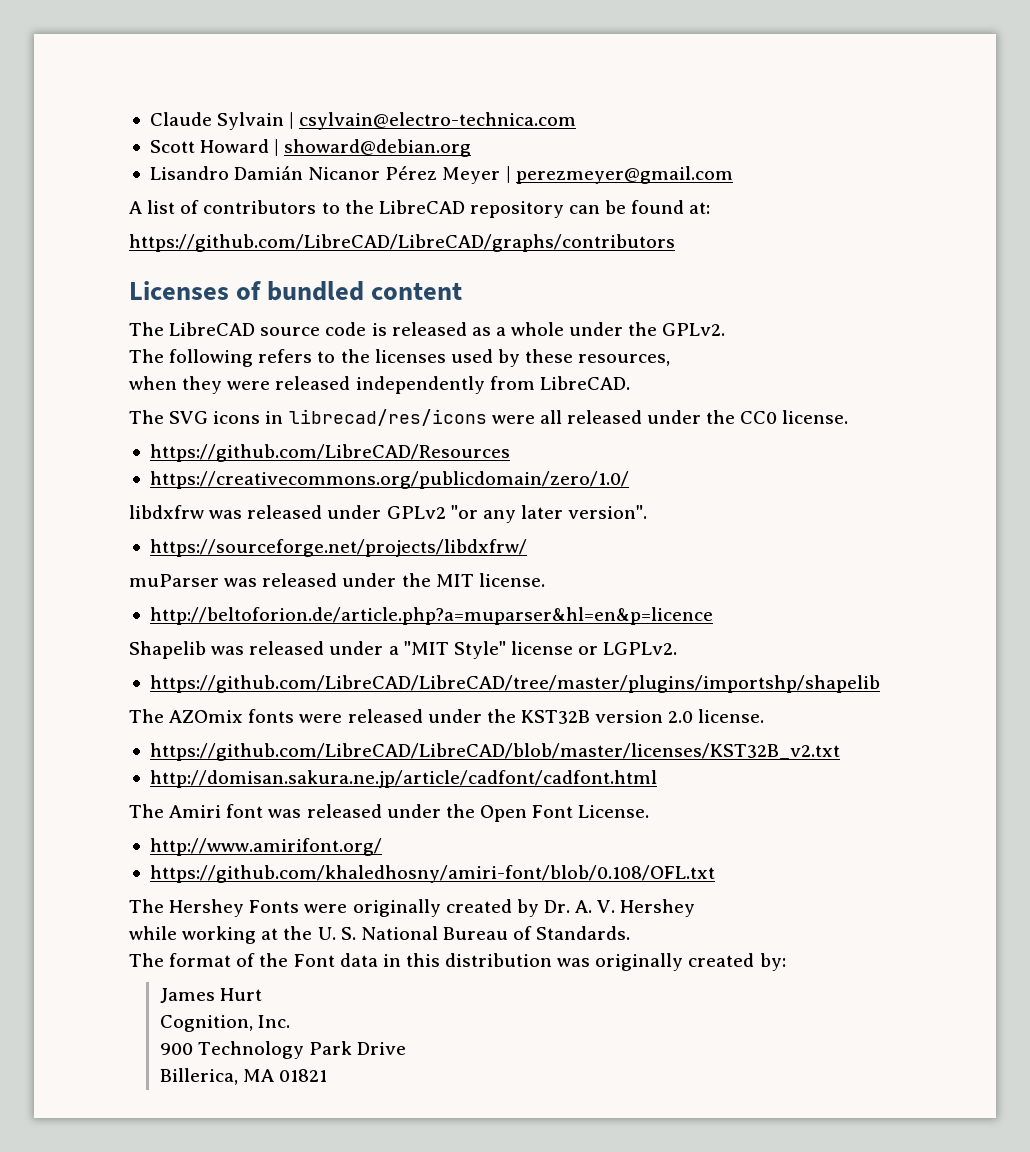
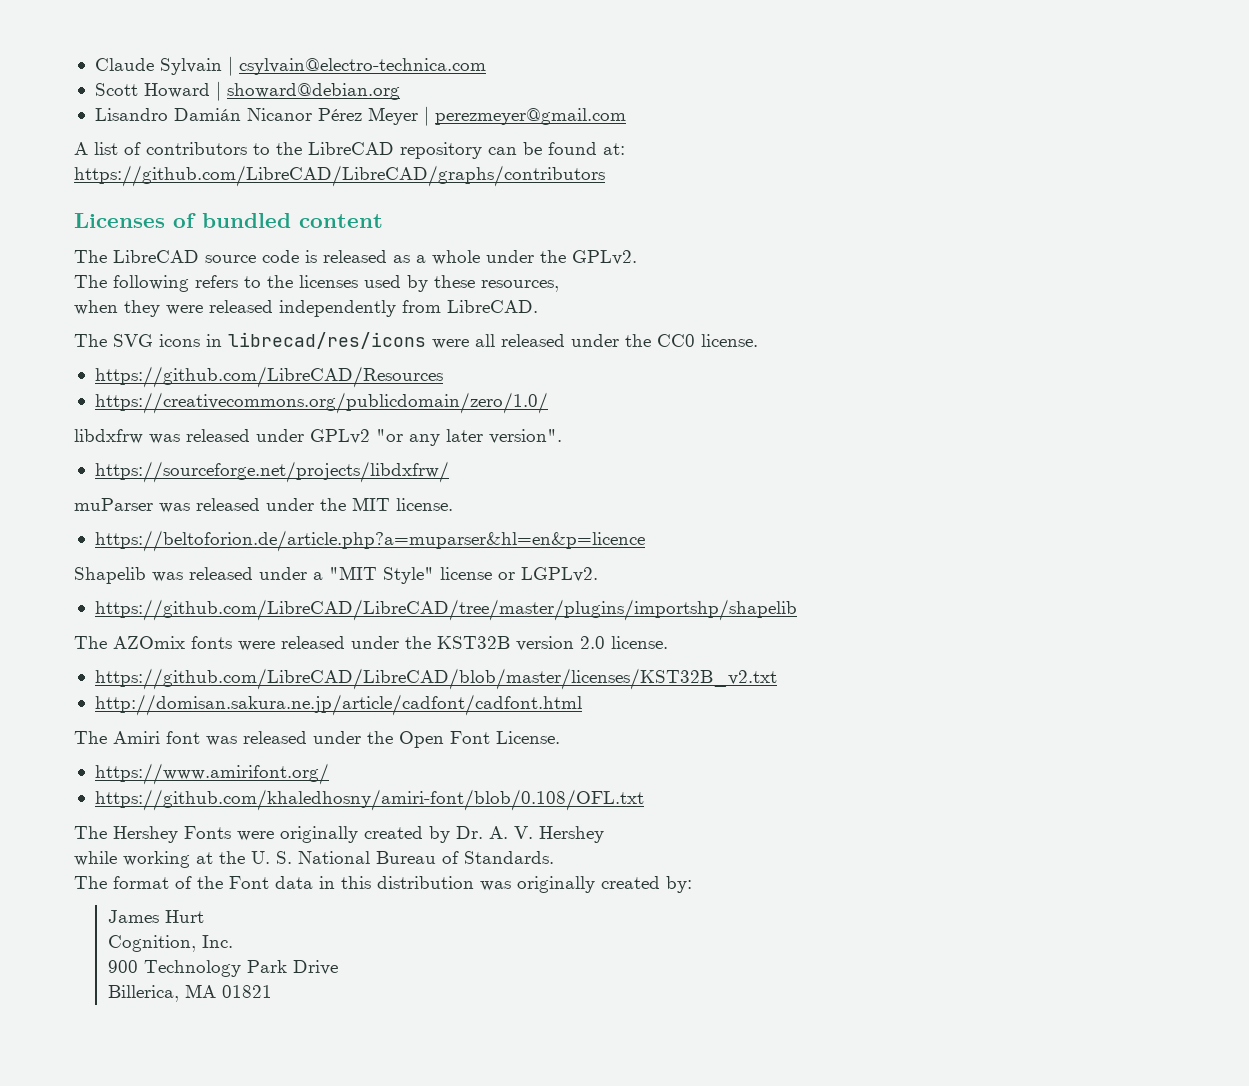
[149,607,713,625] http://beltoforion.de/article.php?a=muparser&hl=en&p=licence -> [94,530,645,552] https://beltoforion.de/article.php?a=muparser&hl=en&p=licence
[149,838,382,856] http://www.amirifont.org/ -> [94,763,329,785] https://www.amirifont.org/

